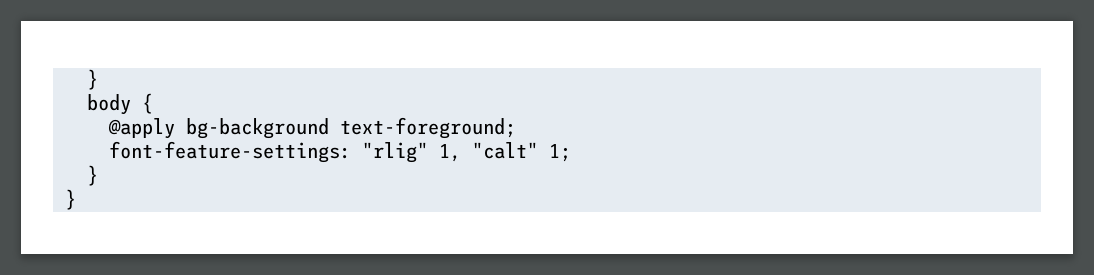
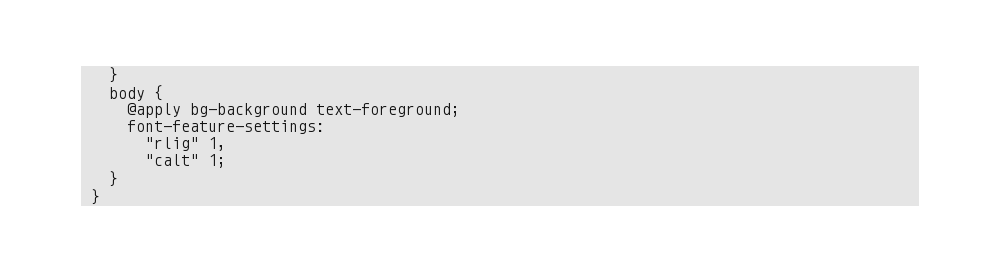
(352, 152) none -> (325, 127) //
(462, 153) none -> (226, 144) //

